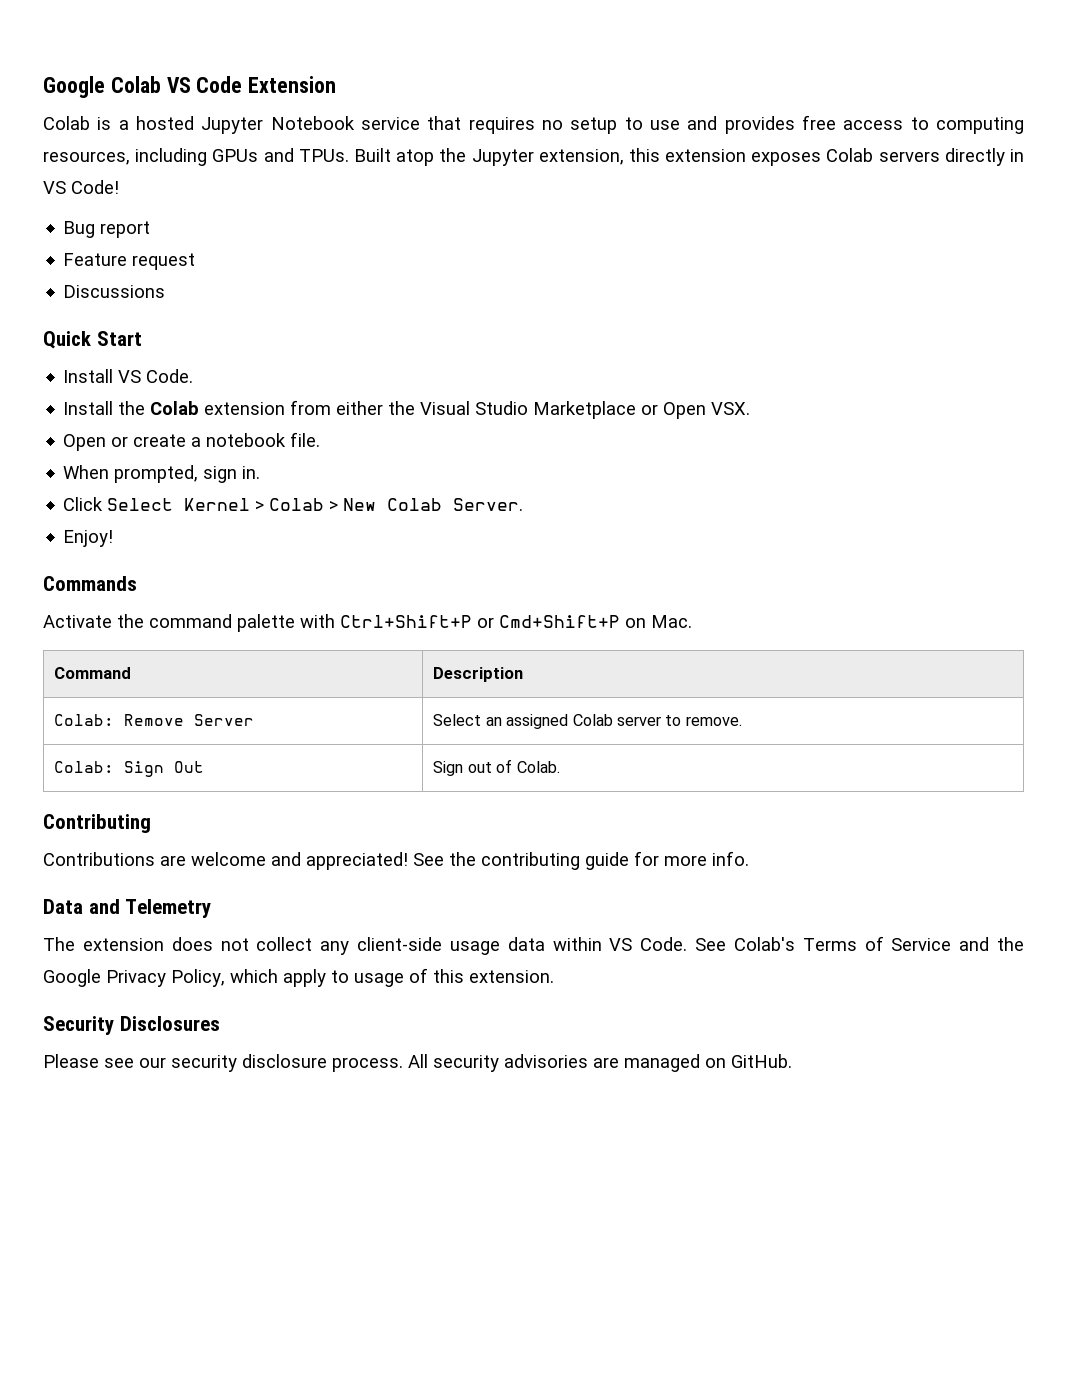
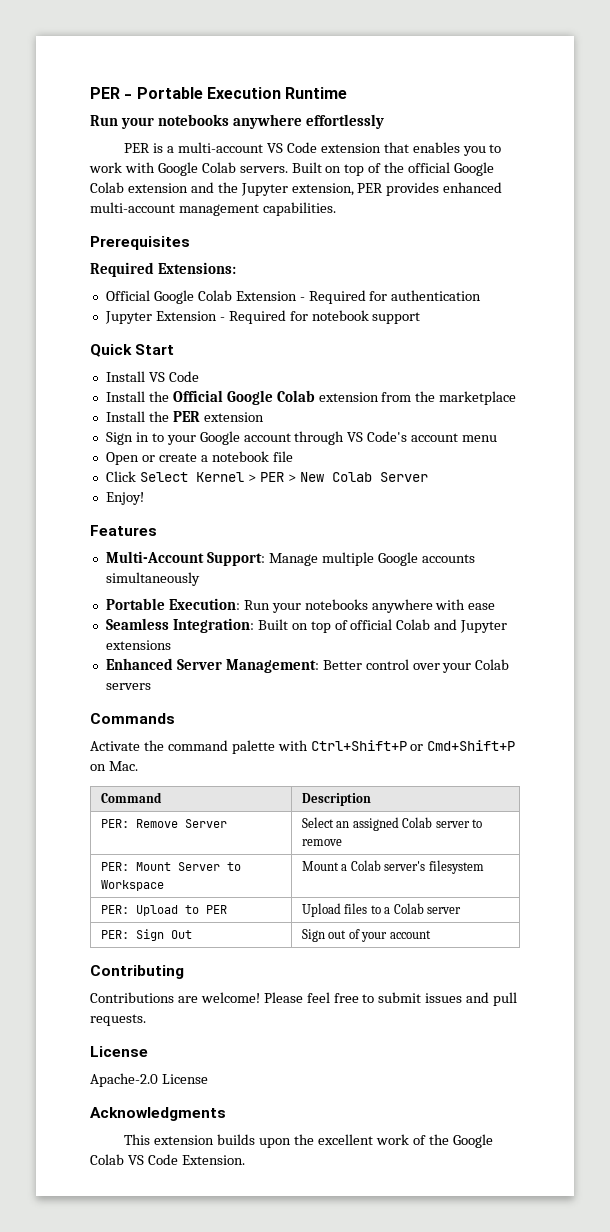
[43,76,337,98] [43,115,1025,134] [43,148,1024,166] [43,180,119,194] [63,221,151,238] [63,253,196,270] [63,285,166,298] Google Colab VS Code Extension // Colab is a hosted Jupyter Notebook service that requires no setup to use and provides free access to computing resources, including GPUs and TPUs. Built atop the Jupyter extension, this extension exposes Colab servers directly in VS Code! // Bug report // Feature request // Discussions -> [90,87,348,99] [90,114,384,129] [124,142,502,156] [89,162,495,176] [90,182,503,196] [90,202,336,216] [90,236,190,250] [90,262,236,277] [105,290,482,304] [104,310,421,324] PER - Portable Execution Runtime // Run your notebooks anywhere effortlessly // PER is a multi-account VS Code extension that enables you to work with Google Colab servers. Built on top of the official Google Colab extension and the Jupyter extension, PER provides enhanced multi-account management capabilities. // Prerequisites // Required Extensions: // Official Google Colab Extension - Required for authentication // Jupyter Extension - Required for notebook support
[146,369,194,383] [63,401,146,415] Code. // Install the -> [168,371,199,382] [105,390,273,405] Code // Install the Official Google
[336,401,751,419] either the Visual Studio Marketplace or Open VSX. -> [415,391,517,405] [105,411,264,422] [105,431,498,445] the marketplace // Install the PER extension // Sign in to your Google account through VS Code's account menu
[290,432,321,447] [63,465,261,483] file. // When prompted, sign in. -> [272,451,293,462] file
[269,498,325,511] Colab -> [259,472,284,482] PER
[453,498,524,511] Server. -> [379,472,428,482] Server
(114, 538) none -> [90,525,157,536] [105,551,475,566] [105,572,200,586] [105,598,496,613] [105,618,508,633] [105,640,171,650] [105,658,510,673] [105,683,151,690] // Features // Multi-Account Support: Manage multiple Google accounts simultaneously // Portable Execution: Run your notebooks anywhere with ease // Seamless Integration: Built on top of official Colab and Jupyter extensions // Enhanced Server Management: Better control over your Colab servers
[54,714,115,726] Colab: -> [100,819,129,828] PER:
[685,716,742,726] [54,761,115,773] remove. // Colab: -> [301,839,342,846] [100,862,241,871] [100,880,164,891] [301,860,484,874] [100,905,227,916] [301,903,462,917] [100,930,129,939] remove // PER: Mount Server to Workspace | Mount a Colab server's filesystem // PER: Upload to PER | Upload files to a Colab server // PER:
[516,761,560,773] Colab. -> [361,930,431,942] your account
[191,851,749,870] [43,899,212,918] [43,936,1025,955] [43,968,554,987] [43,1016,220,1035] [43,1054,792,1072] welcome and appreciated! See the contributing guide for more info. // Data and Telemetry // The extension does not collect any client-side usage data within VS Code. See Colab's Terms of Service and the Google Privacy Policy, which apply to usage of this extension. // Security Disclosures // Please see our security disclosure process. All security advisories are managed on GitHub. -> [200,992,518,1006] [90,1014,146,1026] [90,1046,148,1057] [90,1073,208,1087] [90,1107,226,1121] [124,1134,493,1148] [90,1154,245,1165] welcome! Please feel free to submit issues and pull requests. // License // Apache-2.0 License // Acknowledgments // This extension builds upon the excellent work of the Google Colab VS Code Extension.

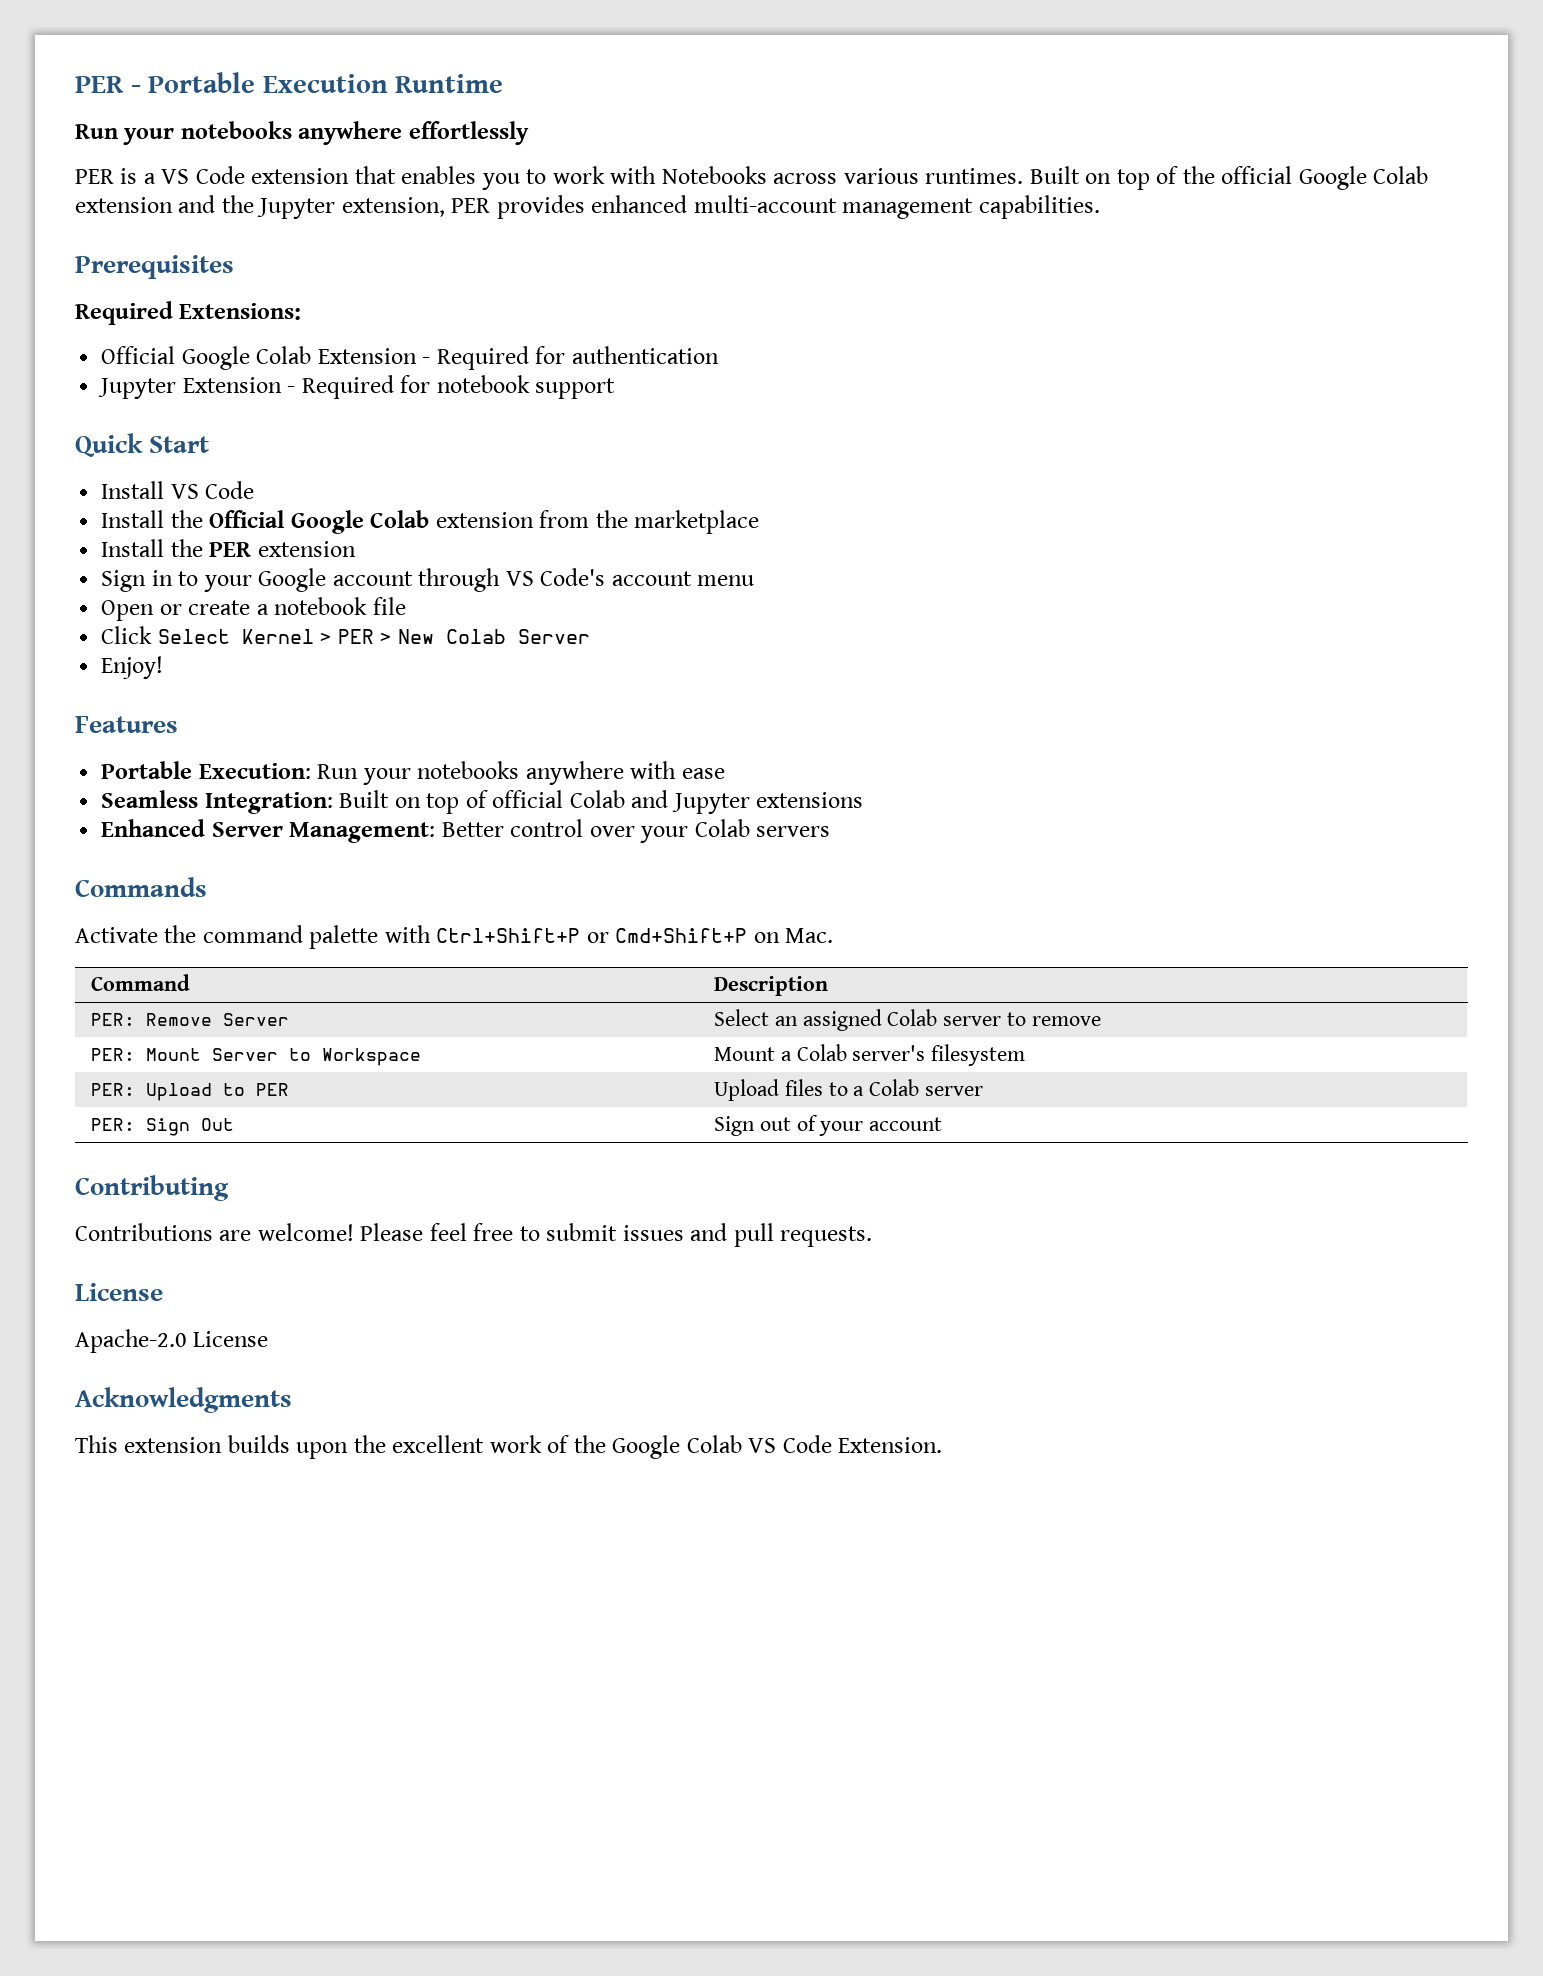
[178,142,264,153] multi-account -> (156, 178) none
[157,162,288,176] Google Colab servers. -> [661,166,1024,184] Notebooks across various runtimes.
[105,551,475,566] [105,572,200,586] // Multi-Account Support: Manage multiple Google accounts simultaneously -> (178, 724) none

